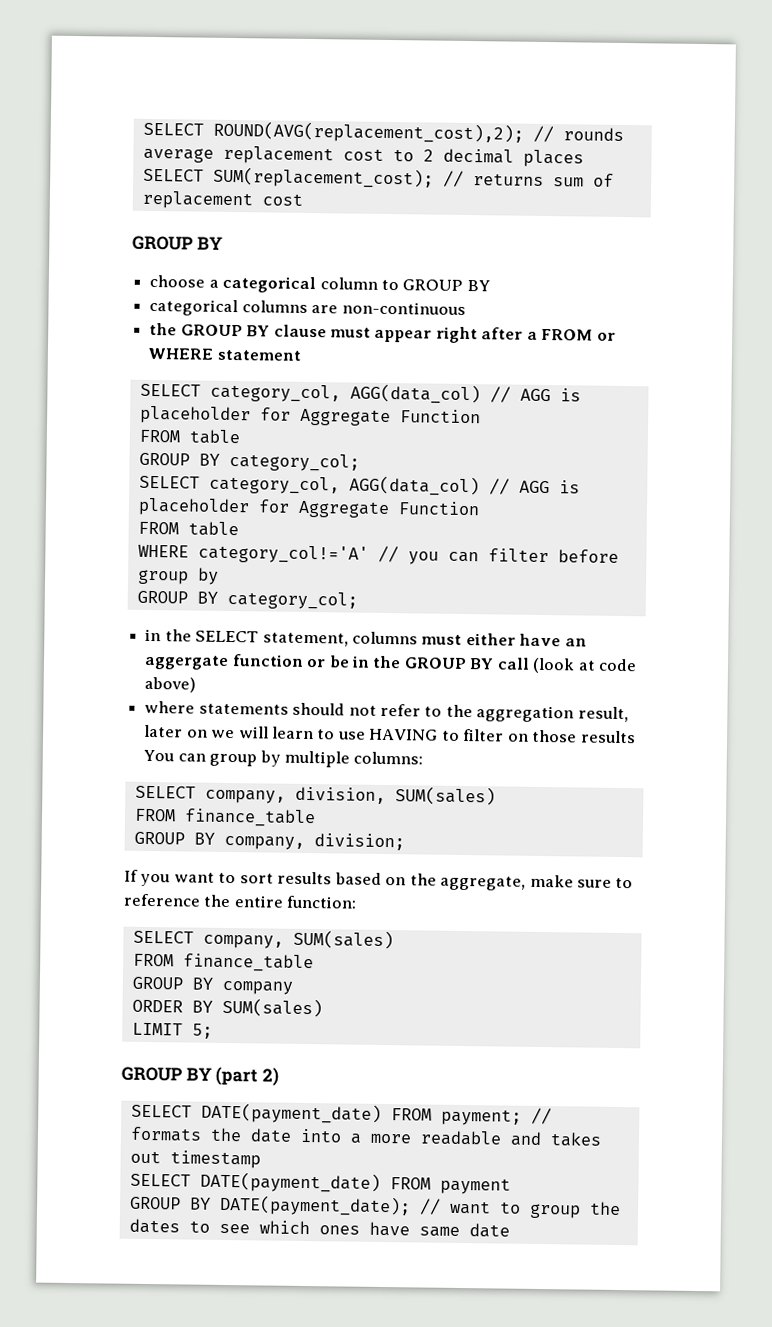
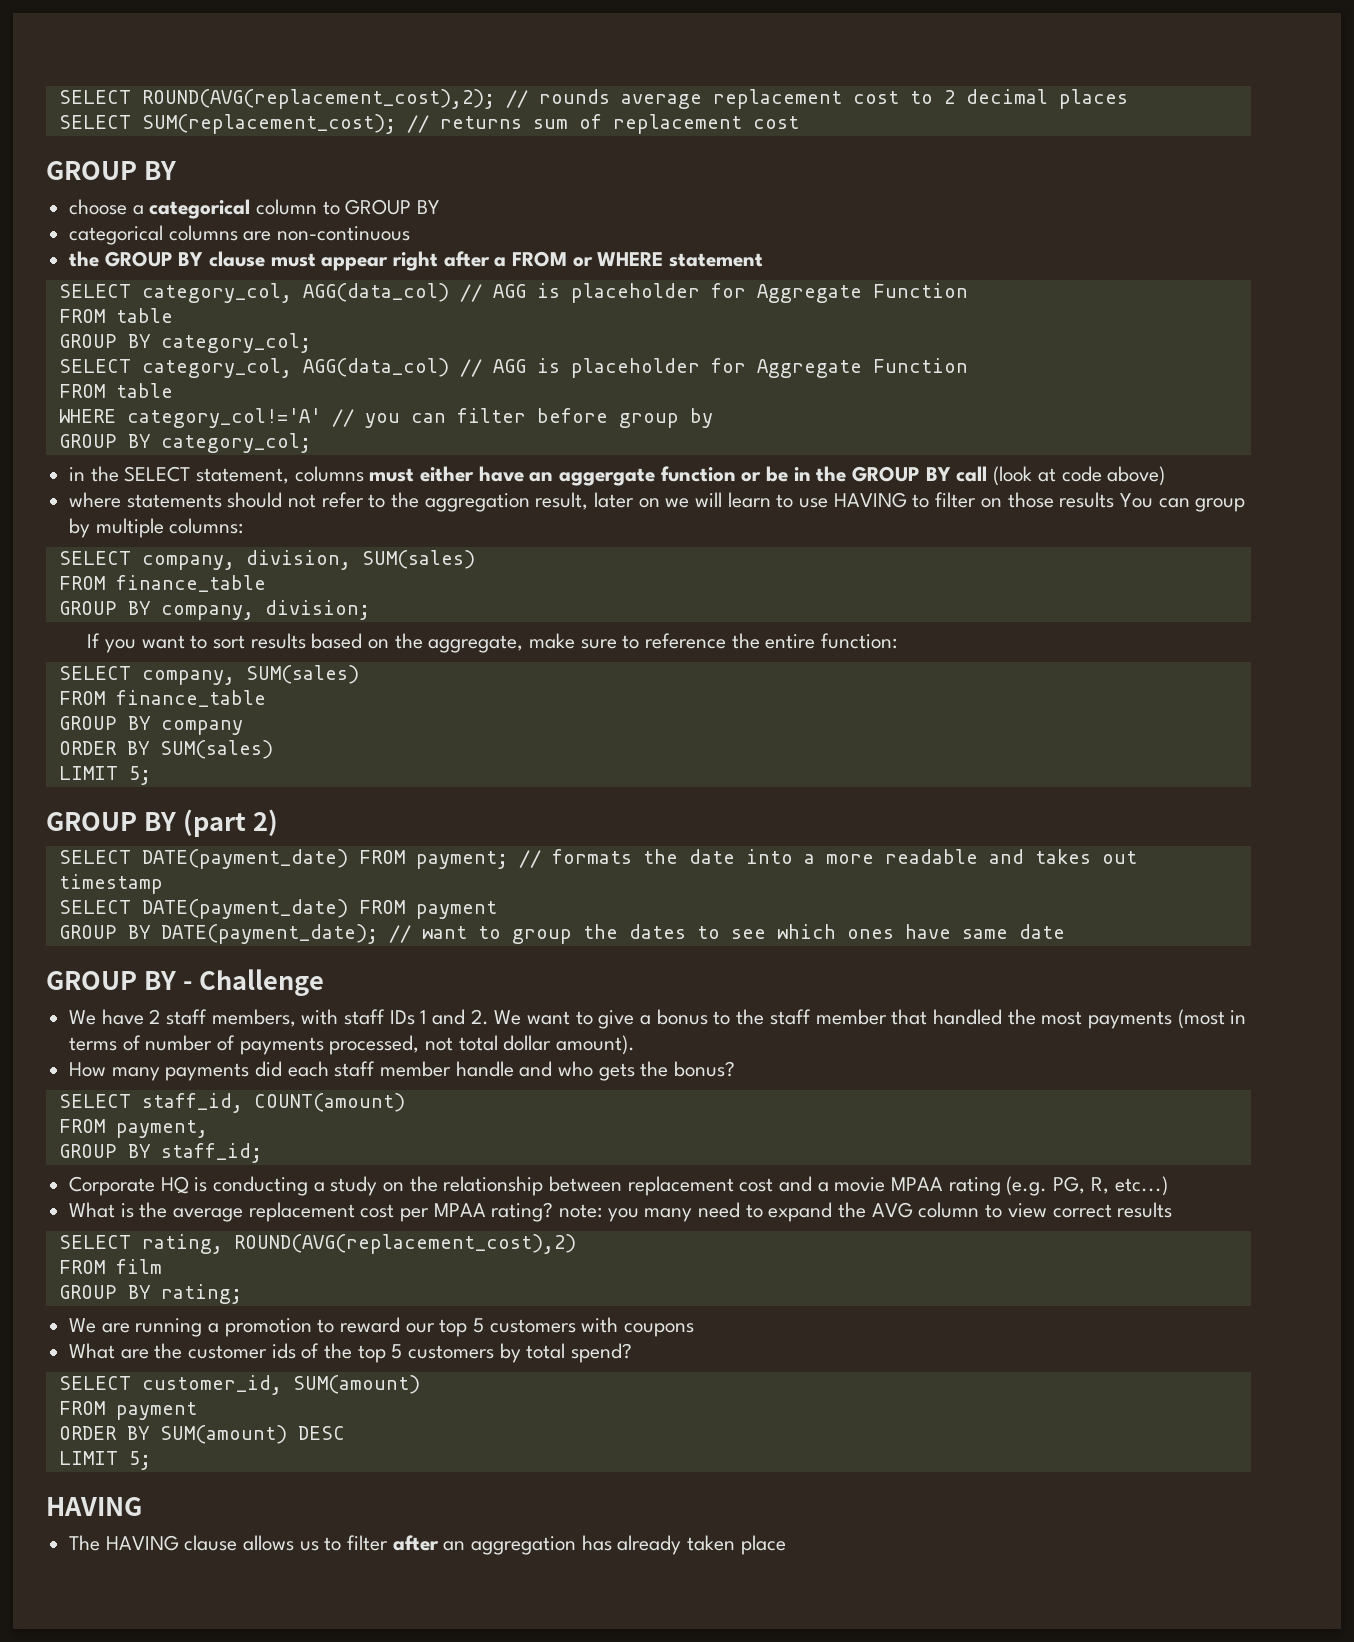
(510, 1230) none -> [46,969,324,996] [69,1009,1247,1029] [69,1035,636,1055] [69,1061,736,1081] [58,1093,405,1113] [58,1119,208,1138] [58,1143,262,1163] [69,1176,1168,1196] [69,1202,1173,1222] [58,1234,576,1254] [58,1259,162,1274] [58,1284,242,1304] [69,1317,695,1337] [69,1343,633,1363] [58,1375,420,1395] [58,1401,197,1420] [58,1425,345,1444] [58,1451,151,1470] [46,1497,142,1516] [69,1535,786,1555] // GROUP BY - Challenge // We have 2 staff members, with staff IDs 1 and 2. We want to give a bonus to the staff member that handled the most payments (most in terms of number of payments processed, not total dollar amount). // How many payments did each staff member handle and who gets the bonus? // SELECT staff_id, COUNT(amount) // FROM payment, // GROUP BY staff_id; // Corporate HQ is conducting a study on the relationship between replacement cost and a movie MPAA rating (e.g. PG, R, etc...) // What is the average replacement cost per MPAA rating? note: you many need to expand the AVG column to view correct results // SELECT rating, ROUND(AVG(replacement_cost),2) // FROM film // GROUP BY rating; // We are running a promotion to reward our top 5 customers with coupons // What are the customer ids of the top 5 customers by total spend? // SELECT customer_id, SUM(amount) // FROM payment // ORDER BY SUM(amount) DESC // LIMIT 5; // HAVING // The HAVING clause allows us to filter after an aggregation has already taken place

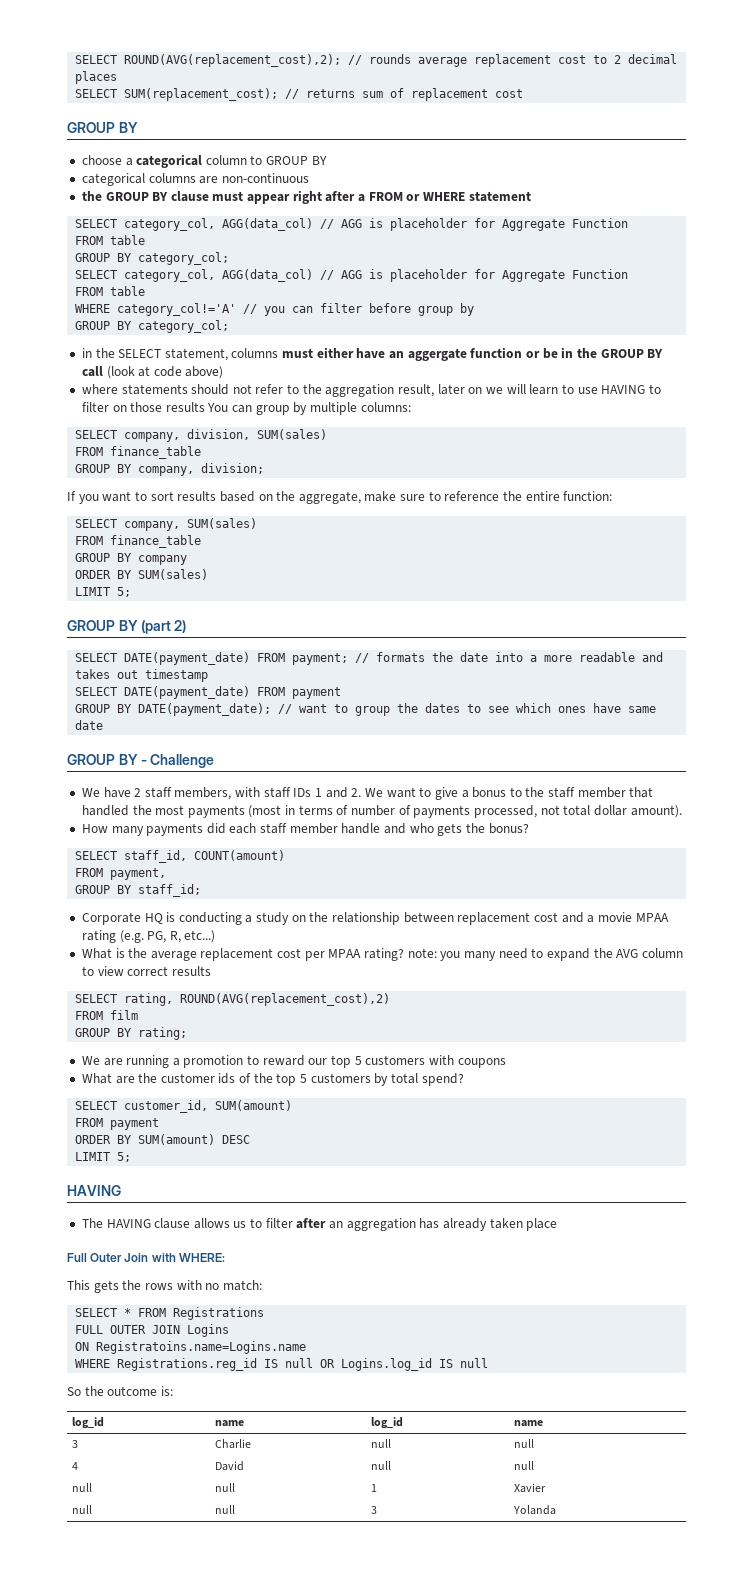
(786, 1545) none -> [67,1253,225,1262] [67,1280,262,1293] [75,1307,265,1320] [75,1324,230,1337] [75,1341,307,1354] [75,1358,489,1371] [67,1386,173,1396] [72,1417,105,1429] [215,1420,245,1427] [371,1417,404,1429] [514,1420,544,1427] [72,1440,79,1448] [215,1439,252,1449] [371,1439,392,1448] [514,1439,535,1448] [72,1462,79,1470] [215,1461,245,1471] [371,1461,392,1470] [514,1461,535,1470] [72,1483,93,1492] [215,1483,236,1492] [371,1484,378,1492] [514,1483,547,1493] [72,1505,93,1514] [215,1505,236,1514] [371,1506,378,1514] [513,1505,557,1515] // Full Outer Join with WHERE: // This gets the rows with no match: // SELECT * FROM Registrations // FULL OUTER JOIN Logins // ON Registratoins.name=Logins.name // WHERE Registrations.reg_id IS null OR Logins.log_id IS null // So the outcome is: // log_id | name | log_id | name // 3 | Charlie | null | null // 4 | David | null | null // null | null | 1 | Xavier // null | null | 3 | Yolanda

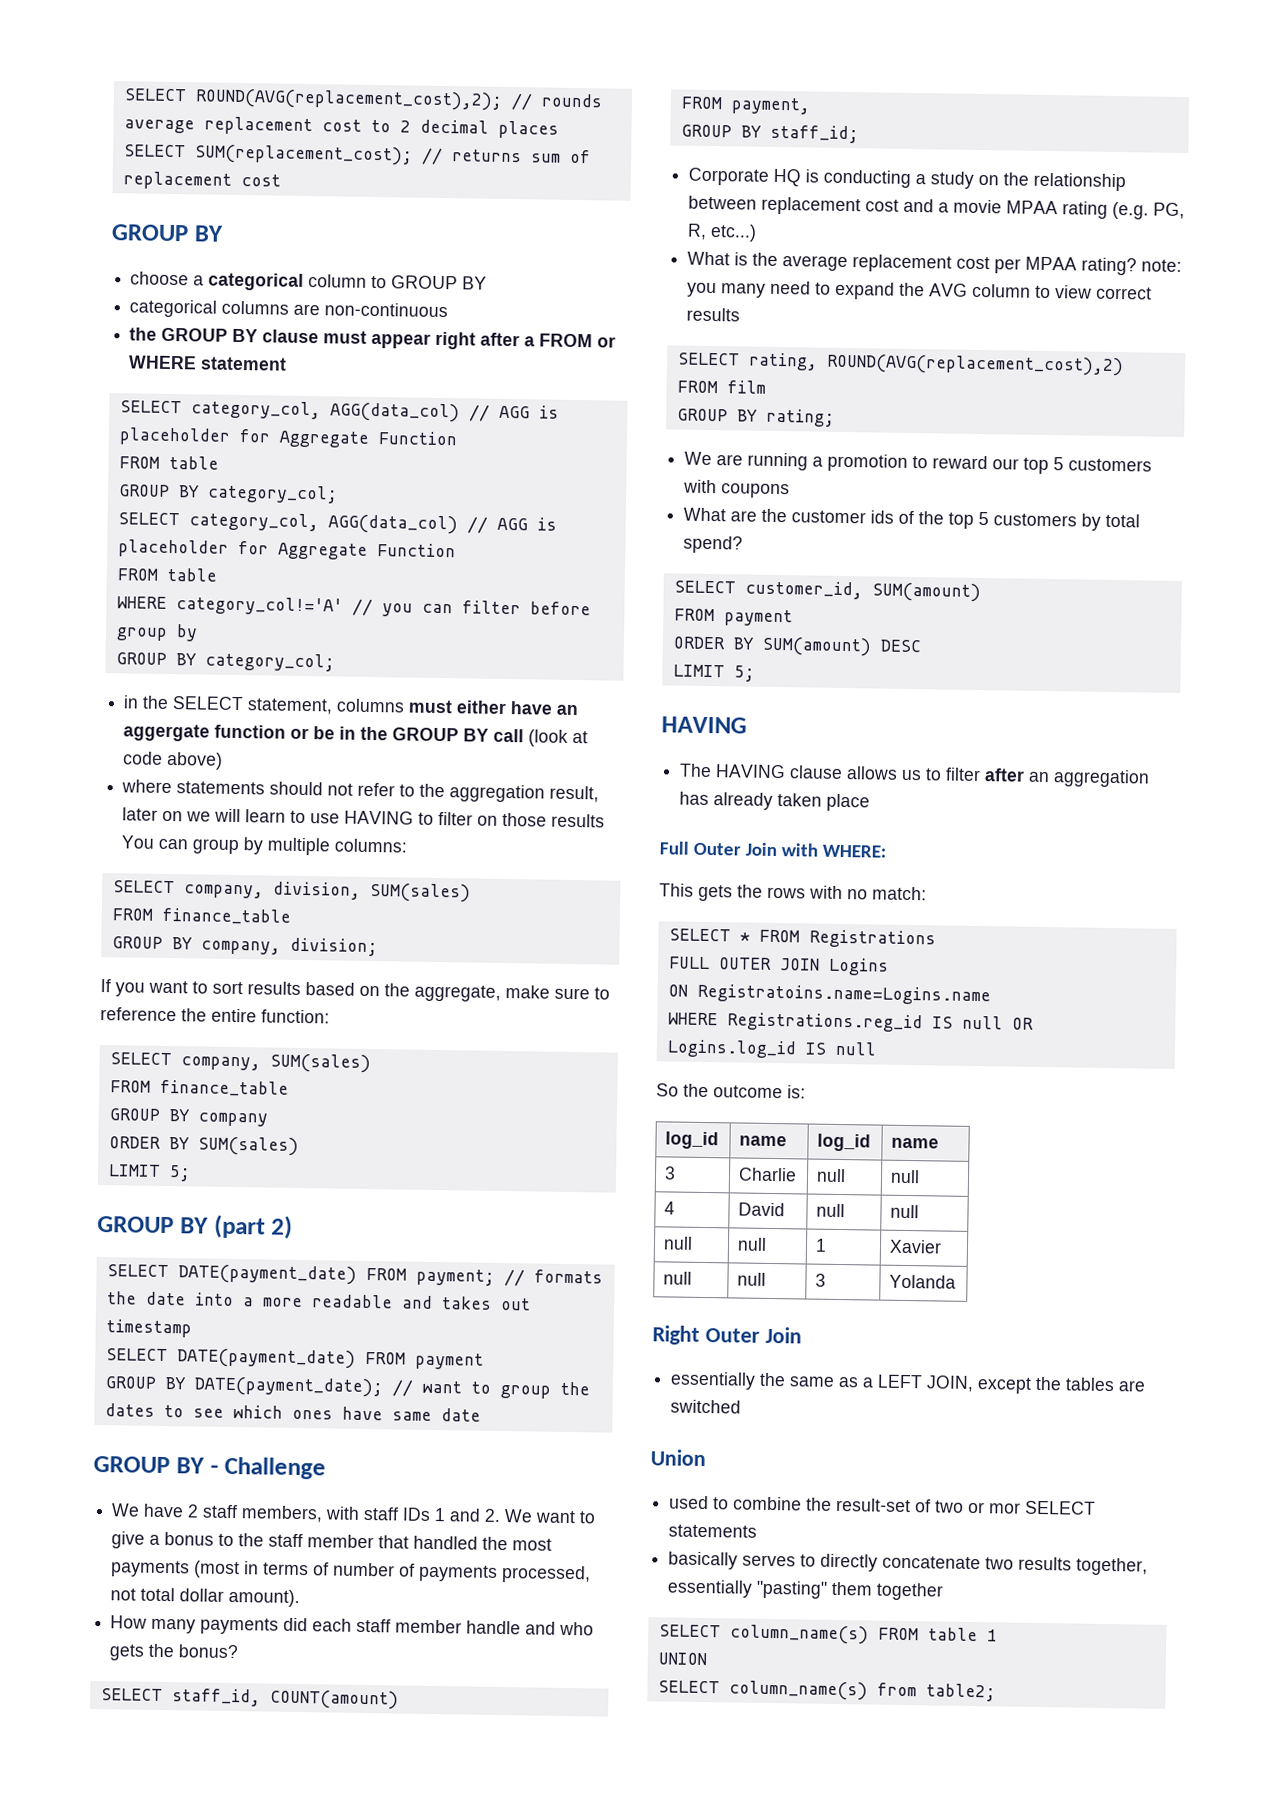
(557, 1510) none -> [652,1325,802,1345] [670,1371,1147,1394] [670,1399,742,1414] [650,1449,706,1467] [669,1495,1097,1515] [668,1524,758,1538] [668,1551,1149,1576] [667,1579,944,1601] [658,1624,998,1645] [657,1652,707,1666] [657,1680,996,1702] // Right Outer Join // essentially the same as a LEFT JOIN, except the tables are switched // Union // used to combine the result-set of two or mor SELECT statements // basically serves to directly concatenate two results together, essentially "pasting" them together // SELECT column_name(s) FROM table 1 // UNION // SELECT column_name(s) from table2;

